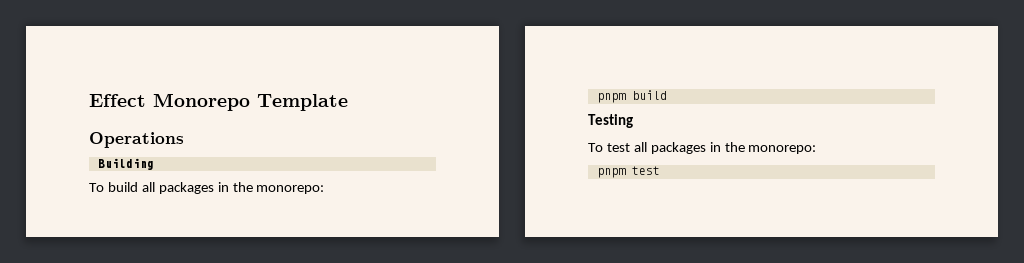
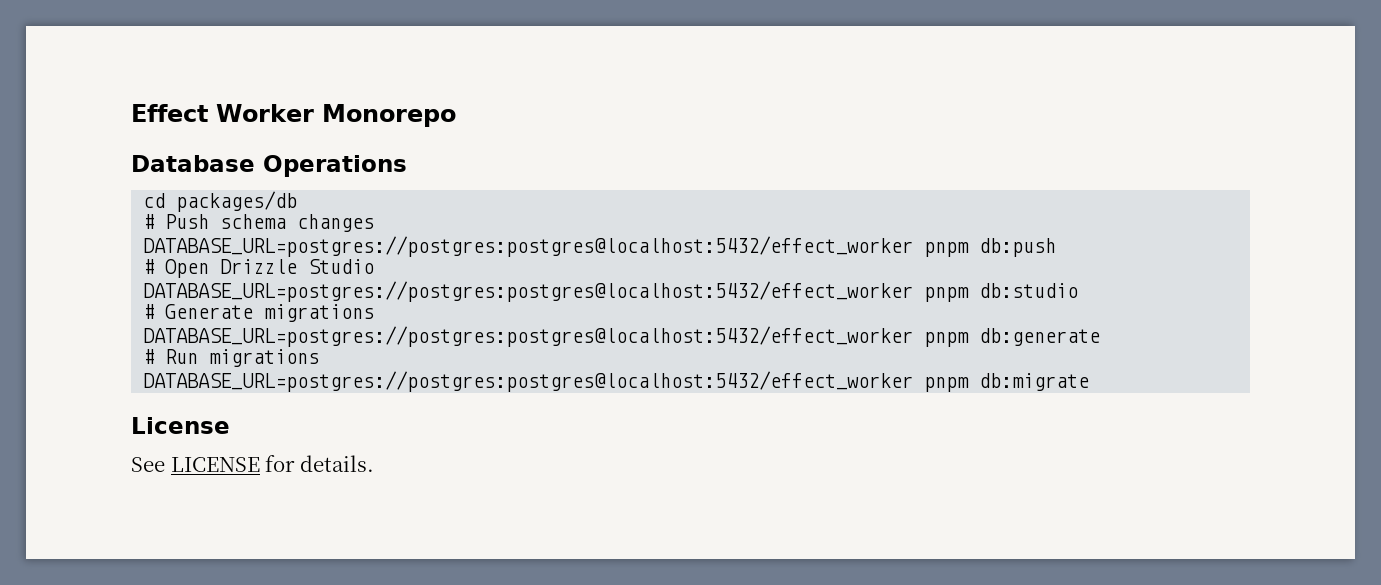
(146, 100) none -> [216,104,314,122] Worker
[257,94,348,111] Template // -> [131,155,255,172] // Database
[97,158,154,170] [89,182,325,194] [596,90,667,103] [588,114,633,128] [588,142,817,154] [596,166,660,178] Building // To build all packages in the monorepo: // pnpm build // Testing // To test all packages in the monorepo: // pnpm test -> [143,191,298,212] [143,214,375,232] [143,236,1057,257] [143,259,375,278] [143,281,1079,302] [143,304,375,322] [143,326,1101,347] [143,349,320,367] [143,371,1090,392] [131,417,230,434] [131,455,374,472] cd packages/db // # Push schema changes // DATABASE_URL=postgres://postgres:postgres@localhost:5432/effect_worker pnpm db:push // # Open Drizzle Studio // DATABASE_URL=postgres://postgres:postgres@localhost:5432/effect_worker pnpm db:studio // # Generate migrations // DATABASE_URL=postgres://postgres:postgres@localhost:5432/effect_worker pnpm db:generate // # Run migrations // DATABASE_URL=postgres://postgres:postgres@localhost:5432/effect_worker pnpm db:migrate // License // See LICENSE for details.

